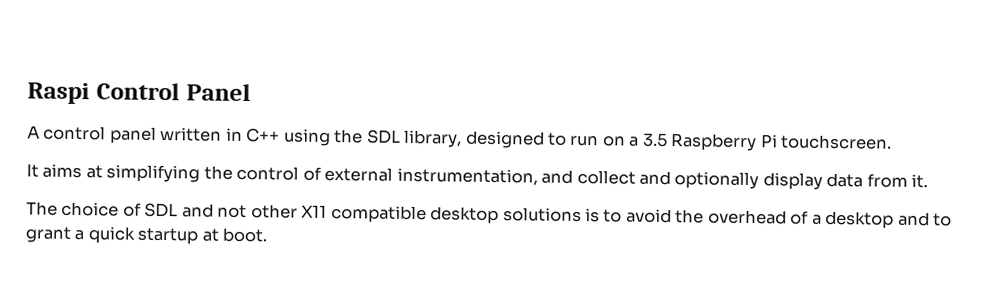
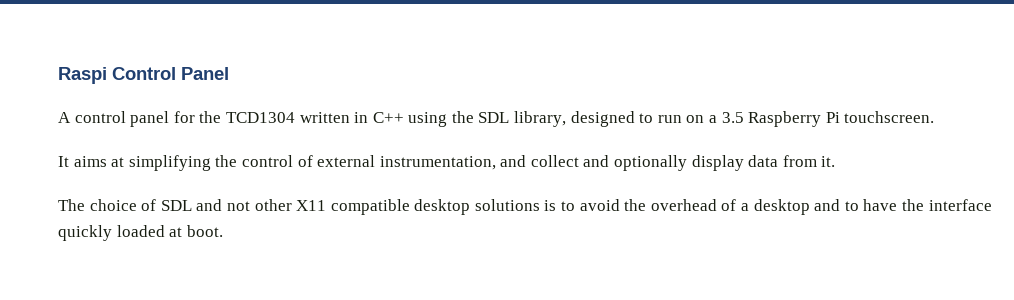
(157, 135) none -> [173,111,295,123] for the TCD1304
[25,226,199,245] grant a quick startup -> [863,199,992,211] [58,225,165,241] have the interface quickly loaded

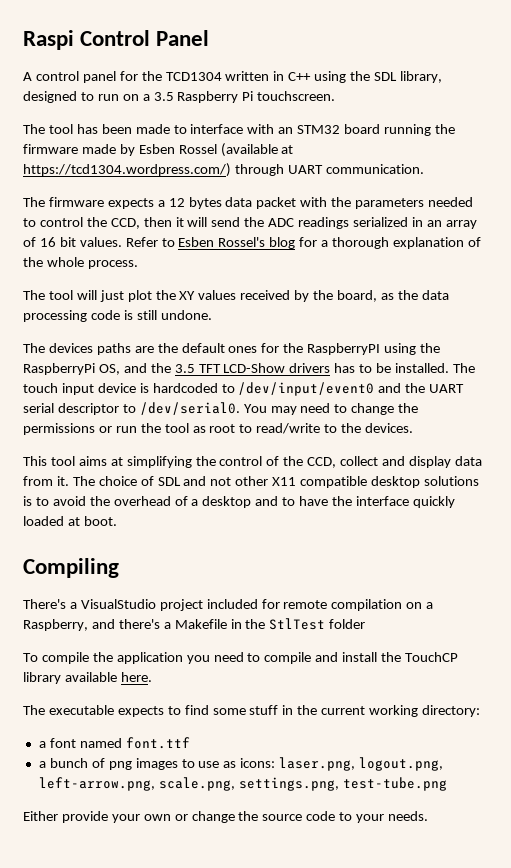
[58,156,69,167] It -> [23,124,455,136] [23,143,294,157] [23,163,424,177] [23,197,474,209] [23,217,477,229] [23,237,481,249] [23,257,138,269] [23,290,449,302] [23,310,212,322] [23,343,441,355] [23,363,475,375] [23,382,465,396] [23,402,419,415] [23,423,414,435] [23,456,75,466] The tool has been made to interface with an STM32 board running the firmware made by Esben Rossel (available at https://tcd1304.wordpress.com/) through UART communication. // The firmware expects a 12 bytes data packet with the parameters needed to control the CCD, then it will send the ADC readings serialized in an array of 16 bit values. Refer to Esben Rossel's blog for a thorough explanation of the whole process. // The tool will just plot the XY values received by the board, as the data processing code is still undone. // The devices paths are the default ones for the RaspberryPI using the RaspberryPi OS, and the 3.5 TFT LCD-Show drivers has to be installed. The touch input device is hardcoded to /dev/input/event0 and the UART serial descriptor to /dev/serial0. You may need to change the permissions or run the tool as root to read/write to the devices. // This tool
[317,155,527,170] external instrumentation, and -> [283,456,337,468] the CCD,
[614,155,688,171] optionally -> (406, 461) none
(836, 161) // -> (69, 481) none
(223, 231) none -> [23,558,119,578] [23,599,434,611] [23,618,366,631] [23,652,459,664] [23,672,152,684] [23,705,481,717] [38,737,190,749] [38,757,444,771] [38,777,447,791] [23,811,429,823] // Compiling // There's a VisualStudio project included for remote compilation on a Raspberry, and there's a Makefile in the StlTest folder // To compile the application you need to compile and install the TouchCP library available here. // The executable expects to find some stuff in the current working directory: // a font named font.ttf // a bunch of png images to use as icons: laser.png, logout.png, left-arrow.png, scale.png, settings.png, test-tube.png // Either provide your own or change the source code to your needs.

